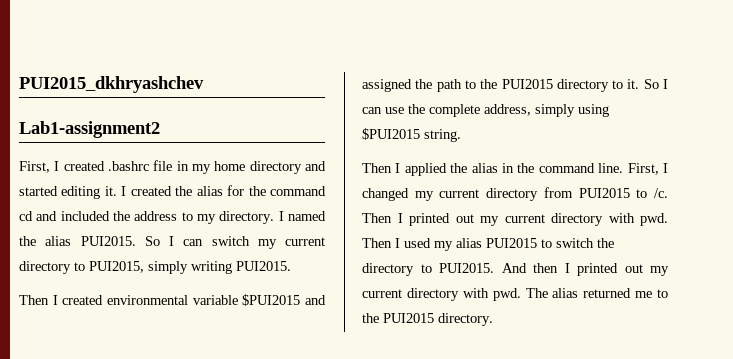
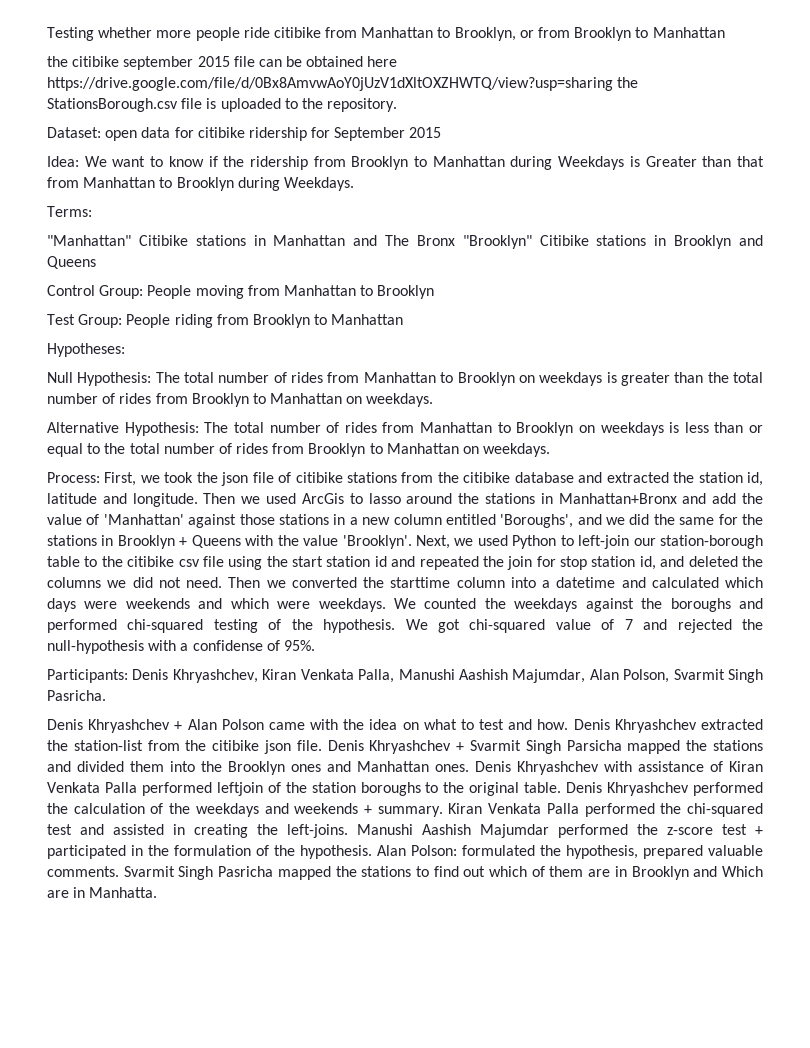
[19,76,204,93] [19,121,160,138] [19,160,327,174] [19,185,327,199] [19,211,326,224] [19,236,325,249] [19,261,291,274] [19,294,326,306] [362,79,668,92] [362,104,609,117] [362,128,461,142] [362,163,668,176] [362,187,668,201] [362,213,668,226] [362,238,614,251] [362,263,669,276] [362,288,668,301] [362,313,493,326] PUI2015_dkhryashchev // Lab1-assignment2 // First, I created .bashrc file in my home directory and started editing it. I created the alias for the command cd and included the address to my directory. I named the alias PUI2015. So I can switch my current directory to PUI2015, simply writing PUI2015. // Then I created environmental variable $PUI2015 and assigned the path to the PUI2015 directory to it. So I can use the complete address, simply using $PUI2015 string. // Then I applied the alias in the command line. First, I changed my current directory from PUI2015 to /c. Then I printed out my current directory with pwd. Then I used my alias PUI2015 to switch the directory to PUI2015. And then I printed out my current directory with pwd. The alias returned me to the PUI2015 directory. -> [47,27,725,41] [47,56,398,70] [47,77,639,91] [47,98,398,112] [47,127,442,141] [47,156,765,170] [47,177,354,191] [47,206,92,217] [47,235,763,249] [47,256,96,269] [47,285,435,299] [47,314,404,328] [47,343,125,357] [47,372,764,386] [47,393,434,407] [47,422,763,436] [47,443,551,457] [47,472,764,486] [47,493,763,507] [47,514,764,528] [47,535,763,549] [47,556,764,570] [47,577,763,588] [47,598,764,612] [47,619,764,633] [47,640,315,654] [47,669,763,683] [47,690,106,701] [47,719,763,733] [47,740,763,754] [47,761,763,775] [47,782,764,796] [47,803,763,817] [47,824,763,838] [47,845,763,859] [47,866,764,880] [47,887,158,898] Testing whether more people ride citibike from Manhattan to Brooklyn, or from Brooklyn to Manhattan // the citibike september 2015 file can be obtained here https://drive.google.com/file/d/0Bx8AmvwAoY0jUzV1dXltOXZHWTQ/view?usp=sharing the StationsBorough.csv file is uploaded to the repository. // Dataset: open data for citibike ridership for September 2015 // Idea: We want to know if the ridership from Brooklyn to Manhattan during Weekdays is Greater than that from Manhattan to Brooklyn during Weekdays. // Terms: // "Manhattan" Citibike stations in Manhattan and The Bronx "Brooklyn" Citibike stations in Brooklyn and Queens // Control Group: People moving from Manhattan to Brooklyn // Test Group: People riding from Brooklyn to Manhattan // Hypotheses: // Null Hypothesis: The total number of rides from Manhattan to Brooklyn on weekdays is greater than the total number of rides from Brooklyn to Manhattan on weekdays. // Alternative Hypothesis: The total number of rides from Manhattan to Brooklyn on weekdays is less than or equal to the total number of rides from Brooklyn to Manhattan on weekdays. // Process: First, we took the json file of citibike stations from the citibike database and extracted the station id, latitude and longitude. Then we used ArcGis to lasso around the stations in Manhattan+Bronx and add the value of 'Manhattan' against those stations in a new column entitled 'Boroughs', and we did the same for the stations in Brooklyn + Queens with the value 'Brooklyn'. Next, we used Python to left-join our station-borough table to the citibike csv file using the start station id and repeated the join for stop station id, and deleted the columns we did not need. Then we converted the starttime column into a datetime and calculated which days were weekends and which were weekdays. We counted the weekdays against the boroughs and performed chi-squared testing of the hypothesis. We got chi-squared value of 7 and rejected the null-hypothesis with a confidense of 95%. // Participants: Denis Khryashchev, Kiran Venkata Palla, Manushi Aashish Majumdar, Alan Polson, Svarmit Singh Pasricha. // Denis Khryashchev + Alan Polson came with the idea on what to test and how. Denis Khryashchev extracted the station-list from the citibike json file. Denis Khryashchev + Svarmit Singh Parsicha mapped the stations and divided them into the Brooklyn ones and Manhattan ones. Denis Khryashchev with assistance of Kiran Venkata Palla performed leftjoin of the station boroughs to the original table. Denis Khryashchev performed the calculation of the weekdays and weekends + summary. Kiran Venkata Palla performed the chi-squared test and assisted in creating the left-joins. Manushi Aashish Majumdar performed the z-score test + participated in the formulation of the hypothesis. Alan Polson: formulated the hypothesis, prepared valuable comments. Svarmit Singh Pasricha mapped the stations to find out which of them are in Brooklyn and Which are in Manhatta.

